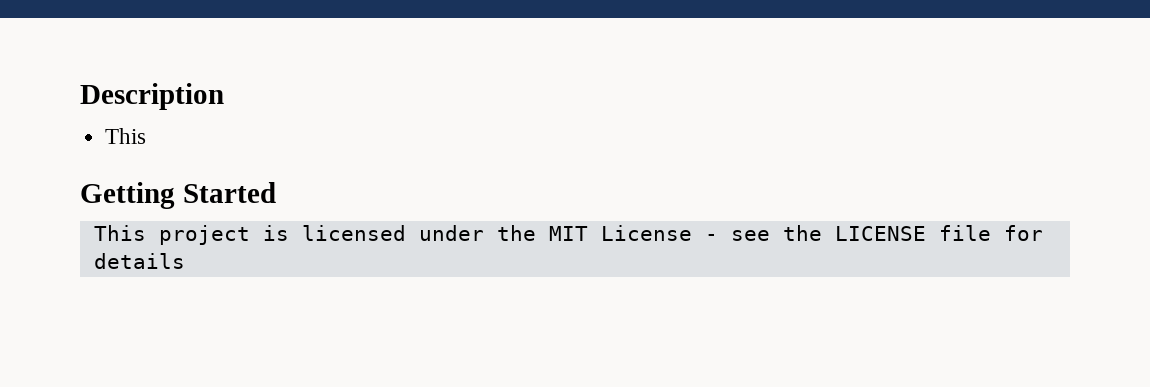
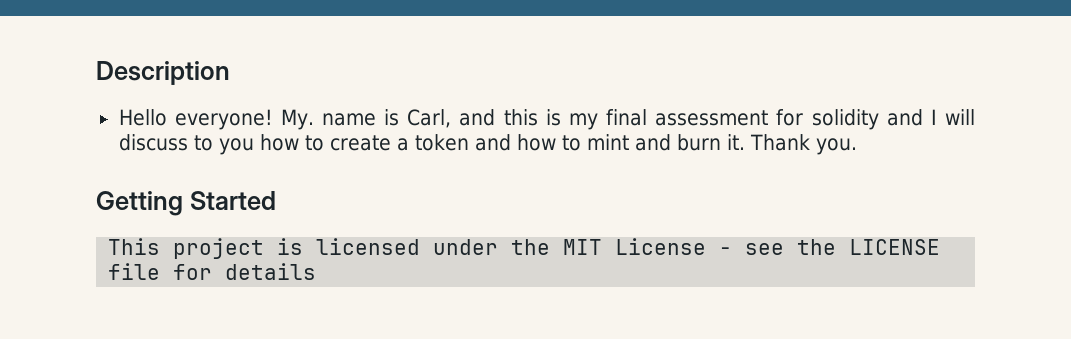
[105,128,147,144] This -> [118,109,976,130] [118,134,857,155] Hello everyone! My. name is Carl, and this is my final assessment for solidity and I will discuss to you how to create a token and how to mint and burn it. Thank you.

